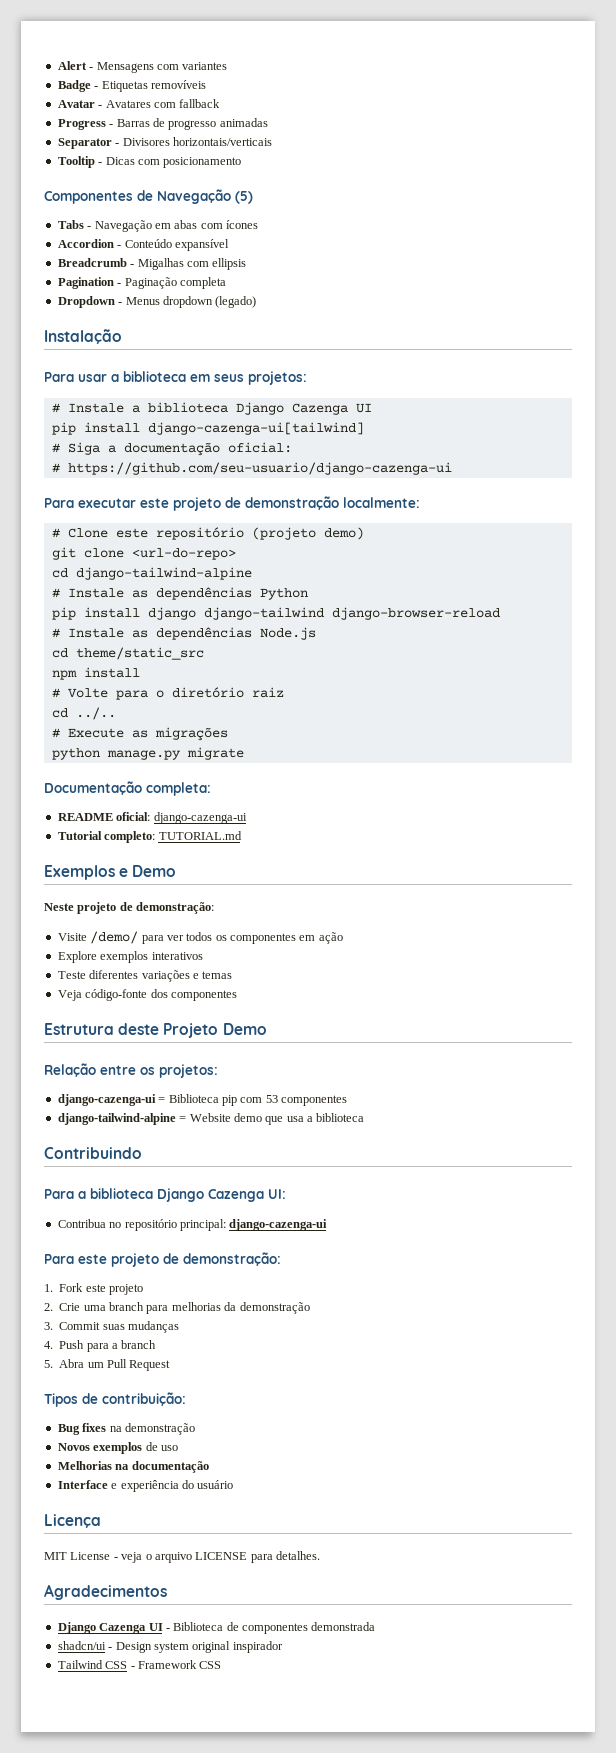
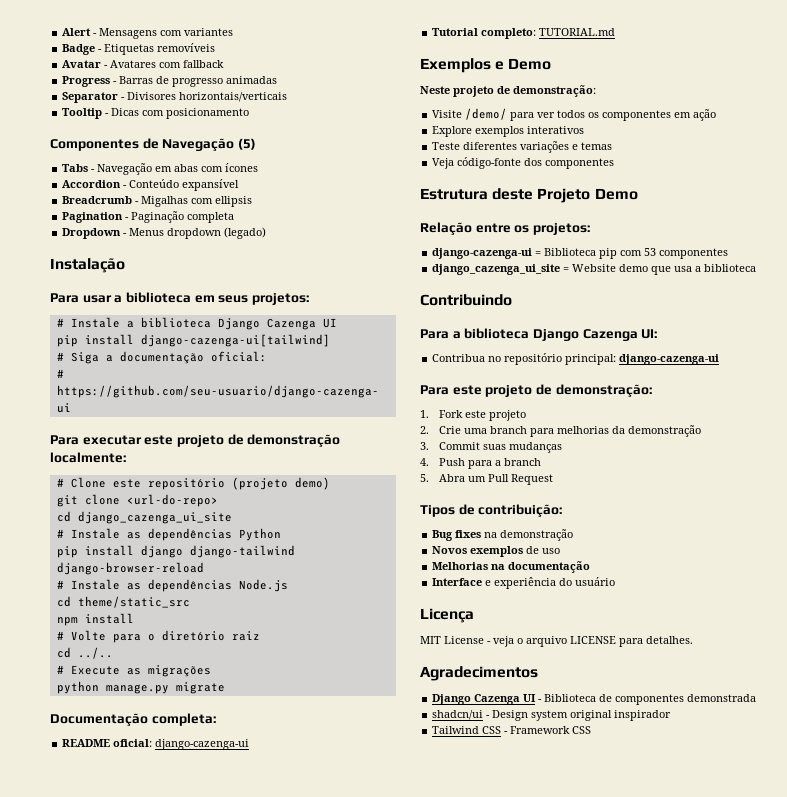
[75,567,252,580] django-tailwind-alpine -> [77,511,232,524] django_cazenga_ui_site
[57,1113,176,1125] django-tailwind-alpine -> [432,264,561,275] django_cazenga_ui_site

